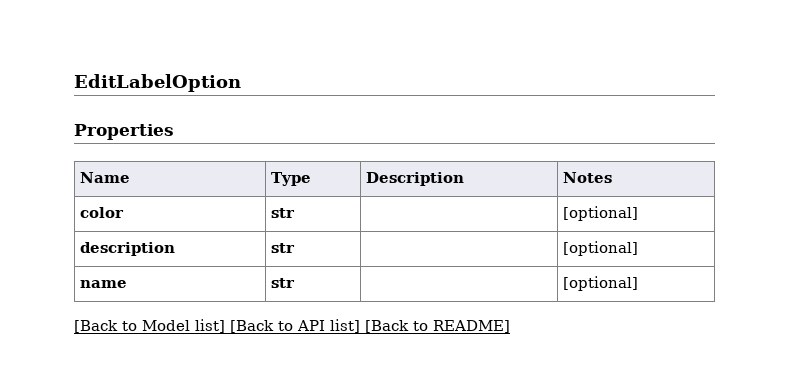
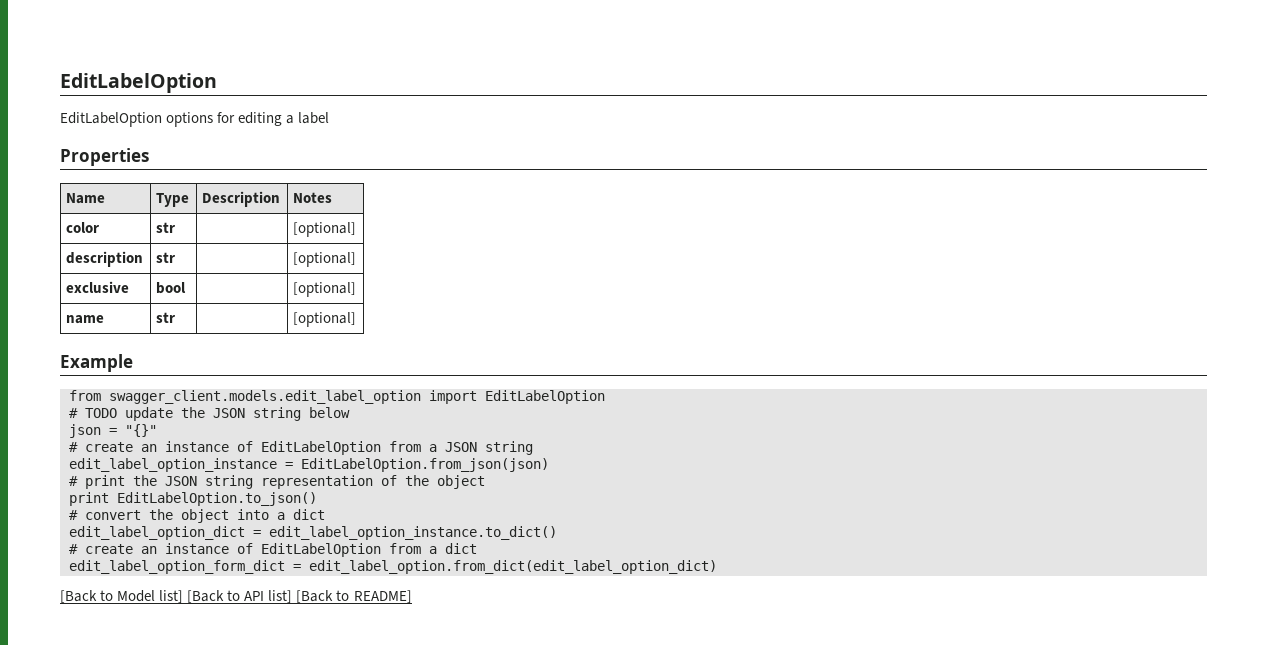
[74,74,241,92] EditLabelOption -> [60,73,217,93] [60,112,330,127] EditLabelOption // EditLabelOption options for editing a label
(639, 248) none -> [66,281,130,293] [156,282,187,294] [293,282,357,297] // exclusive | bool | | [optional]
(639, 283) none -> [60,354,133,372] [69,390,605,404] [69,407,350,421] [69,424,157,438] [69,441,533,455] [69,458,549,472] [69,475,485,489] [69,492,317,506] [69,509,325,523] [69,526,557,540] [69,543,477,557] [69,560,717,574] // Example // from swagger_client.models.edit_label_option import EditLabelOption // # TODO update the JSON string below // json = "{}" // # create an instance of EditLabelOption from a JSON string // edit_label_option_instance = EditLabelOption.from_json(json) // # print the JSON string representation of the object // print EditLabelOption.to_json() // # convert the object into a dict // edit_label_option_dict = edit_label_option_instance.to_dict() // # create an instance of EditLabelOption from a dict // edit_label_option_form_dict = edit_label_option.from_dict(edit_label_option_dict)

